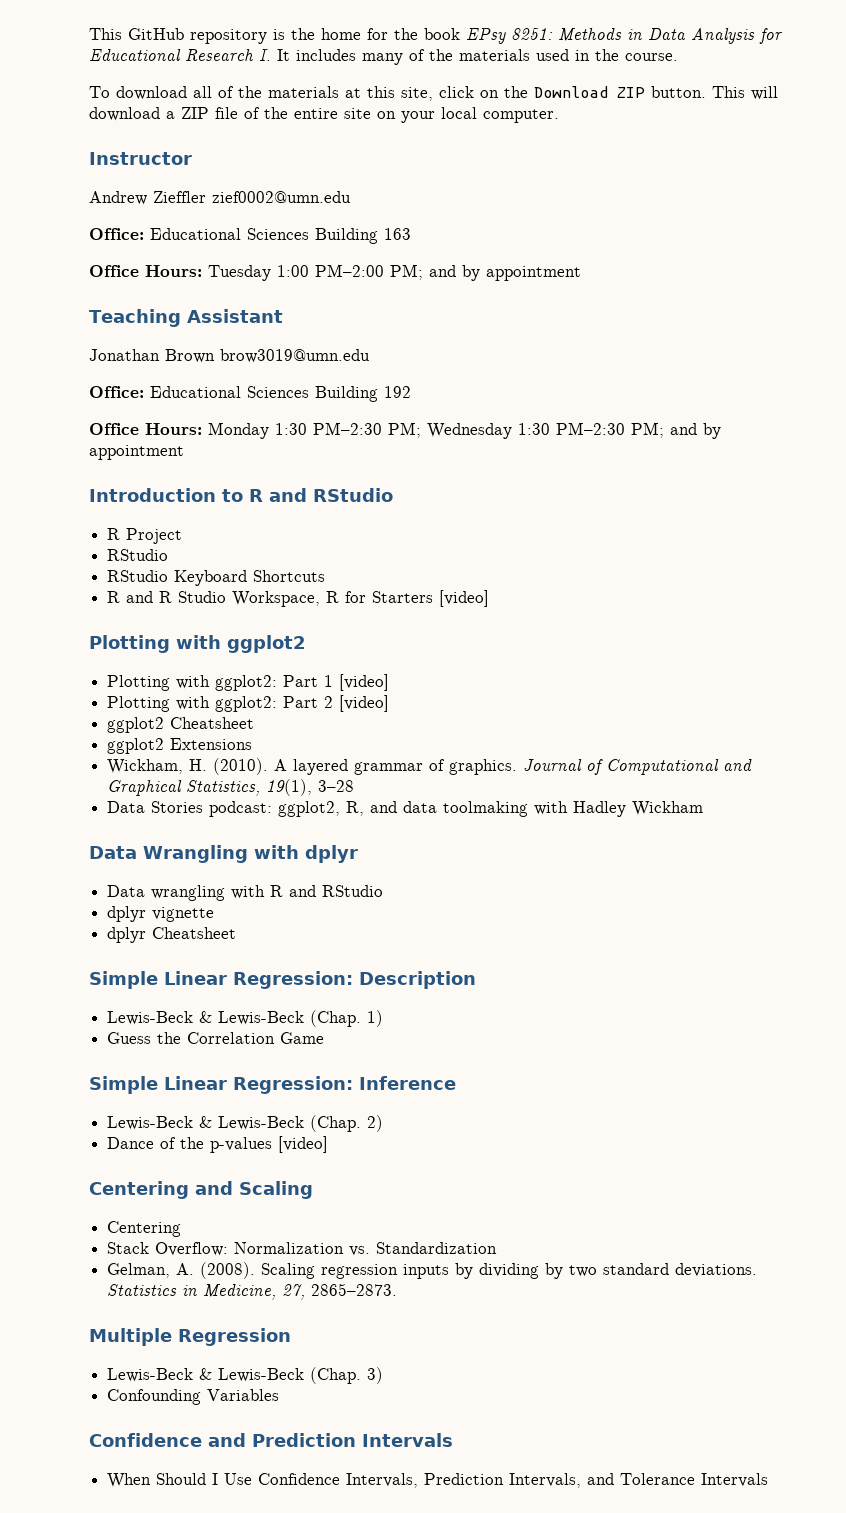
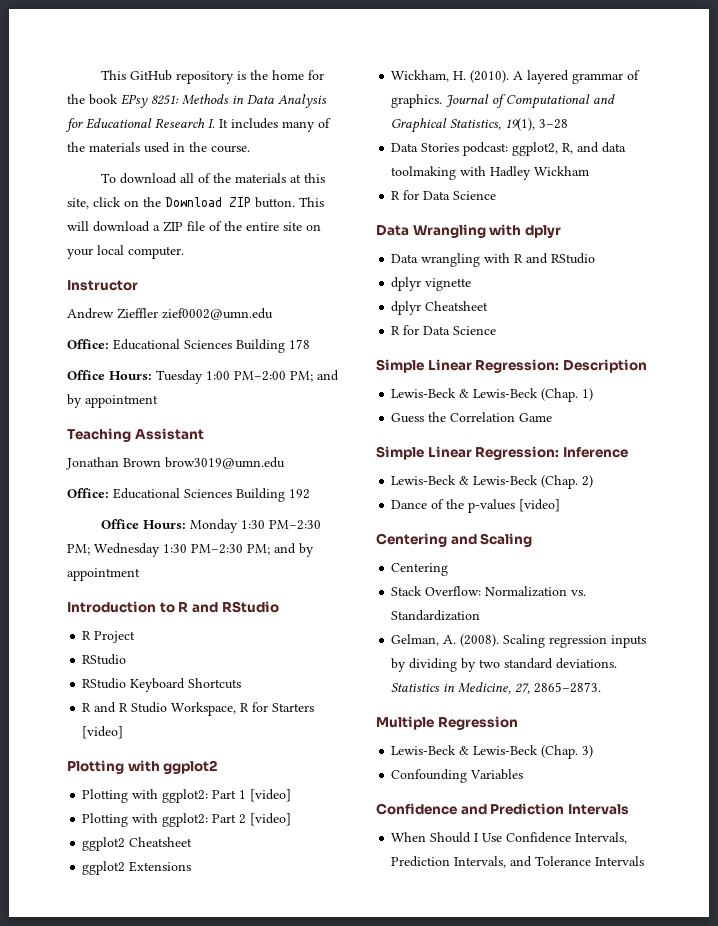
[384,228,411,240] 163 -> [289,339,310,349] 178
(704, 808) none -> [391,190,497,200] // R for Data Science
(237, 933) none -> [391,325,497,335] // R for Data Science

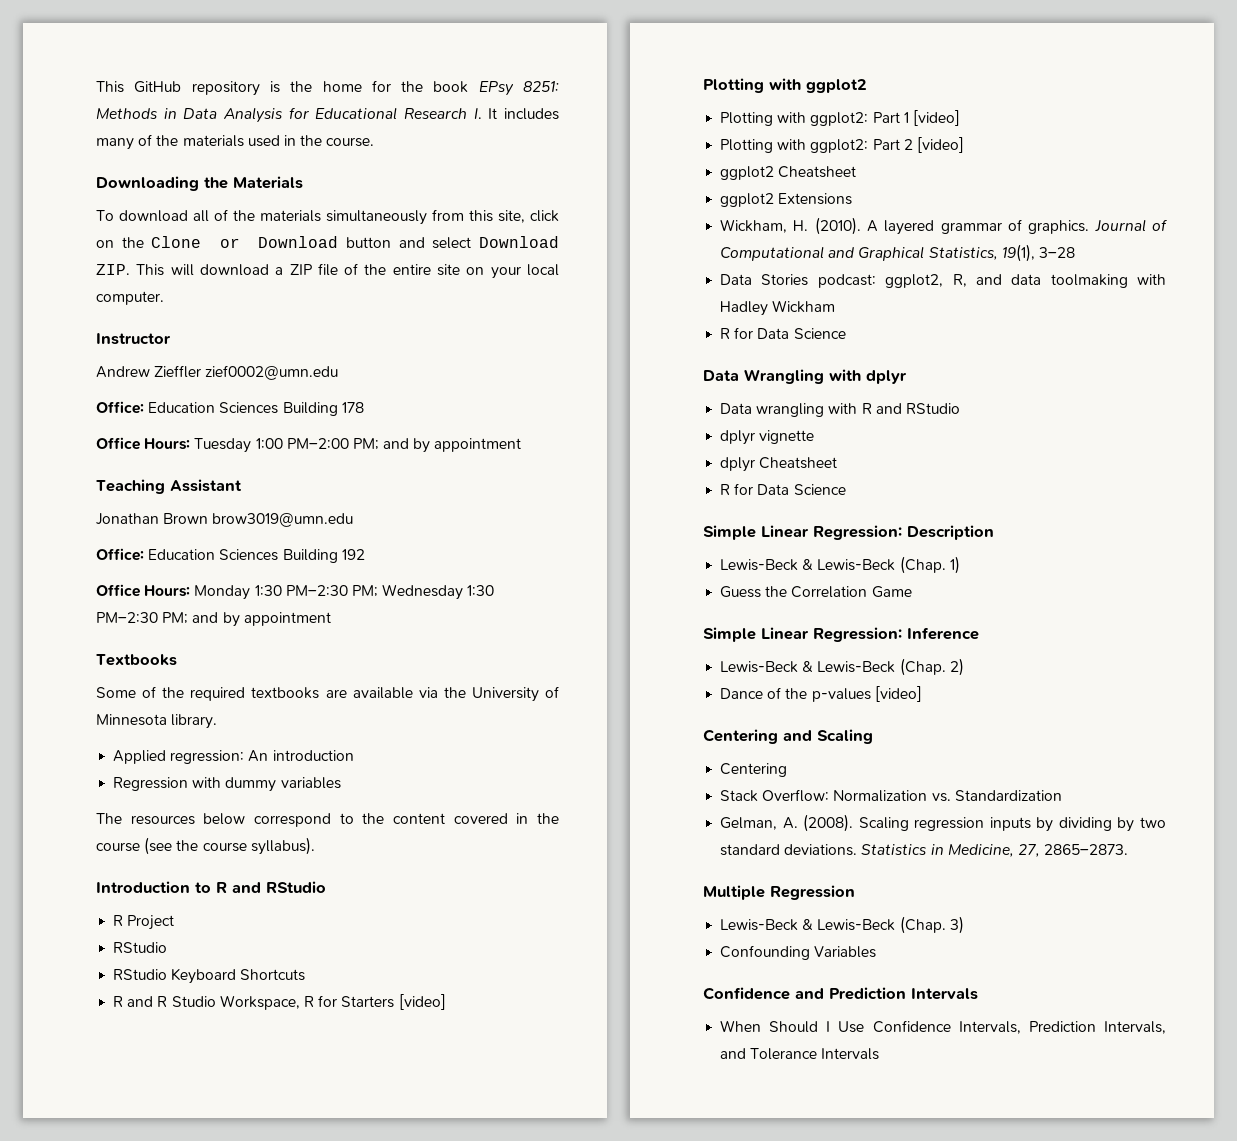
(250, 149) none -> [96,176,303,191] // Downloading the Materials
[290,174,302,183] at -> [326,209,464,225] simultaneously from
[165,197,295,208] Download ZIP button. -> [151,236,559,249] [96,264,130,275] Clone or Download button and select Download ZIP.
[113,339,180,350] Educational -> [148,402,216,413] Education
[113,488,180,499] Educational -> [148,549,216,560] Education
(140, 574) none -> [96,654,177,666] [96,686,559,702] [96,714,218,729] [113,750,354,764] [113,777,341,792] [96,813,559,827] [96,837,315,855] // Textbooks // Some of the required textbooks are available via the University of Minnesota library. // Applied regression: An introduction // Regression with dummy variables // The resources below correspond to the content covered in the course (see the course syllabus).

